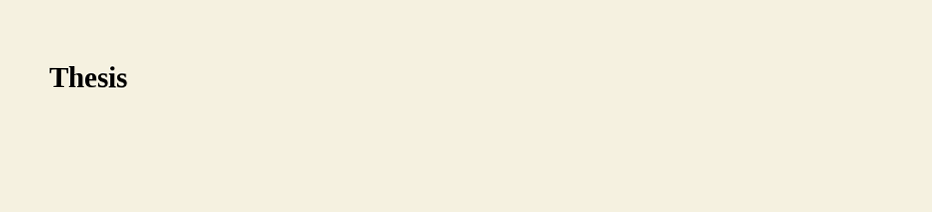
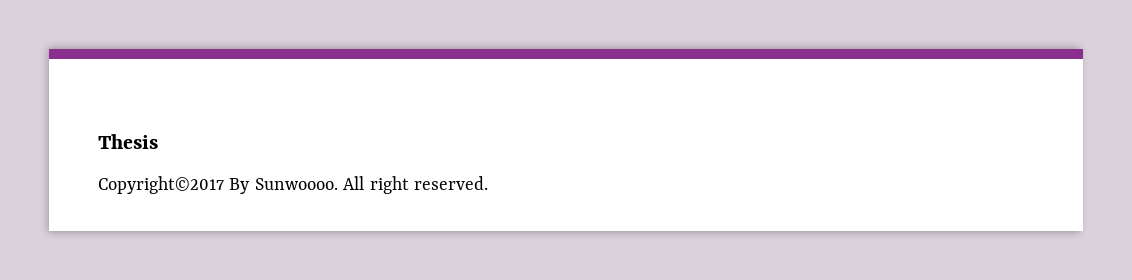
(128, 76) none -> [98,176,488,194] // Copyright©2017 By Sunwoooo. All right reserved.

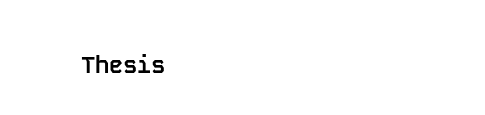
[98,176,488,194] // Copyright©2017 By Sunwoooo. All right reserved. -> (165, 63) none

